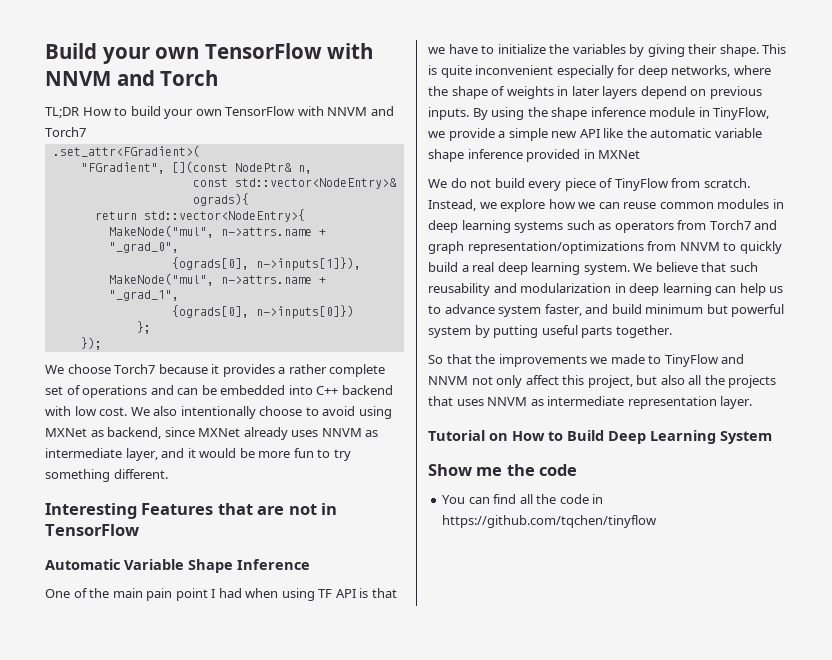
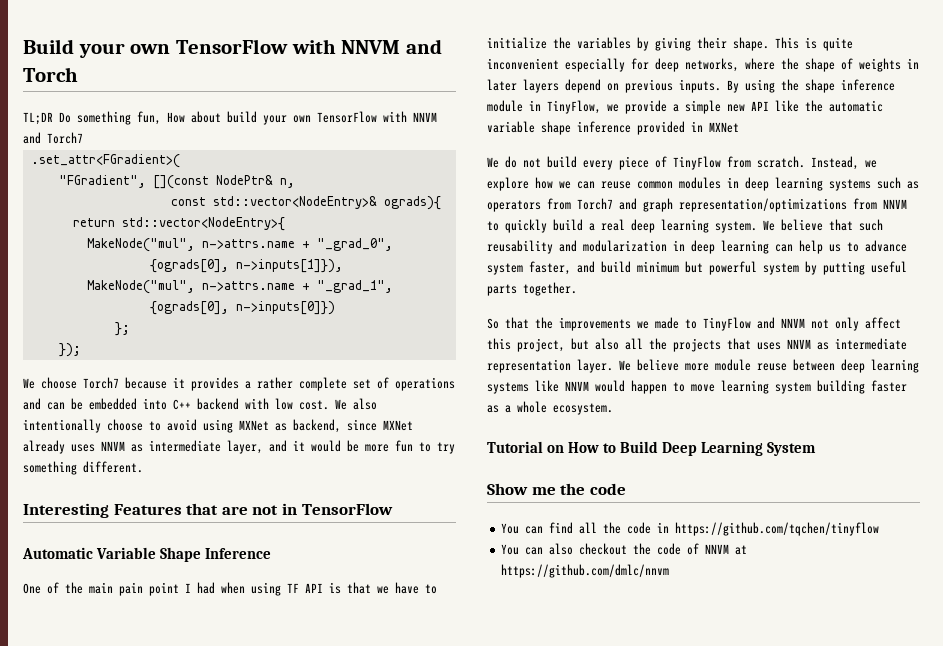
[82,107,128,116] How to -> [59,111,221,125] Do something fun, How about
(753, 402) none -> [619,359,919,373] [487,380,907,394] [487,401,613,415] We believe more module reuse between deep learning systems like NNVM would happen to move learning system building faster as a whole ecosystem.
(658, 521) none -> [501,543,748,555] [501,564,670,578] // You can also checkout the code of NNVM at https://github.com/dmlc/nnvm

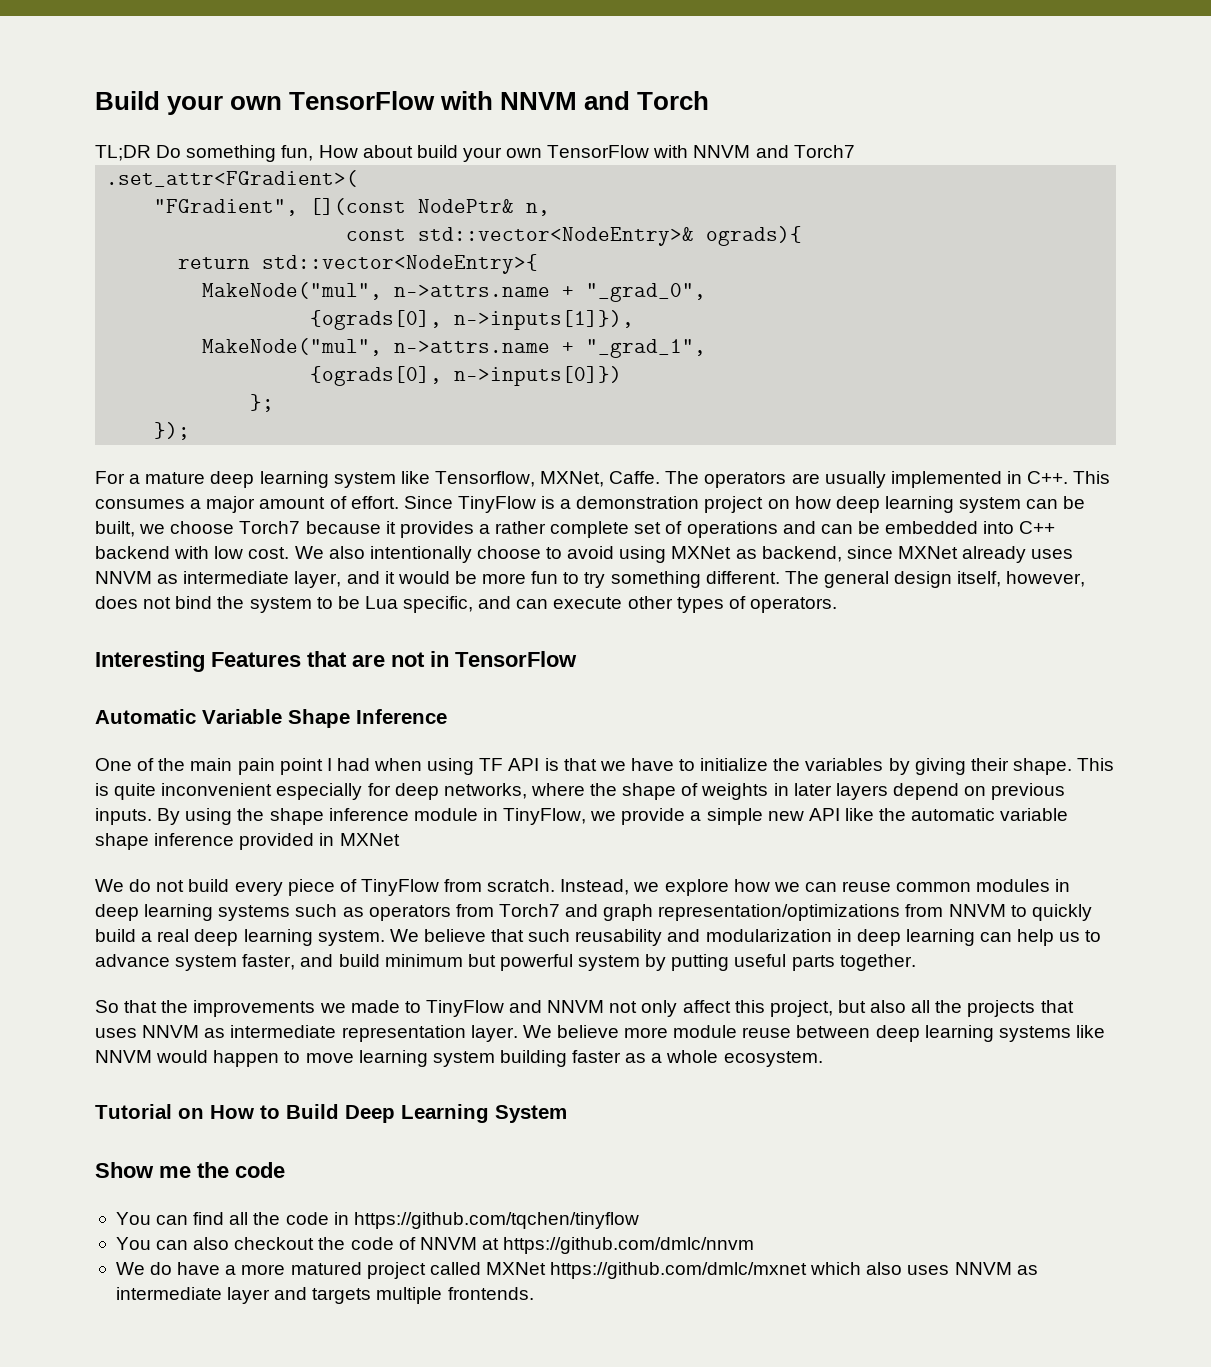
[23,378,35,389] We -> [95,471,1111,488] [95,496,1086,513] [95,521,166,537] For a mature deep learning system like Tensorflow, MXNet, Caffe. The operators are usually implemented in C++. This consumes a major amount of effort. Since TinyFlow is a demonstration project on how deep learning system can be built, we
(143, 467) none -> [784,571,1086,588] [95,596,837,613] The general design itself, however, does not bind the system to be Lua specific, and can execute other types of operators.
(670, 571) none -> [115,1262,1038,1279] [115,1287,534,1304] // We do have a more matured project called MXNet https://github.com/dmlc/mxnet which also uses NNVM as intermediate layer and targets multiple frontends.

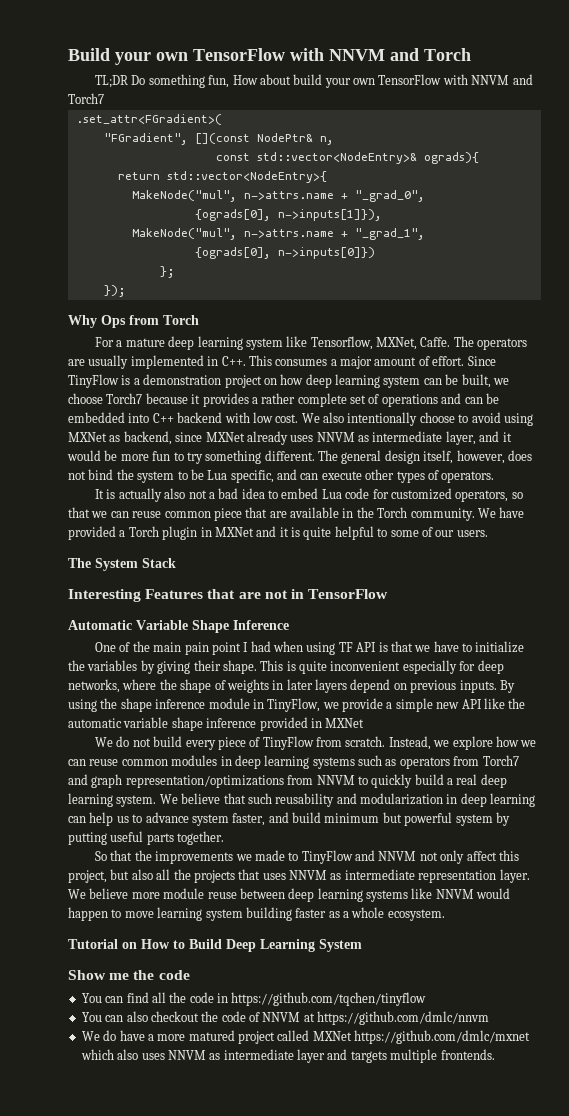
(191, 431) none -> [68,315,199,328] // Why Ops from Torch
(837, 605) none -> [95,488,523,502] [68,507,525,521] [68,526,488,540] [68,558,176,571] // It is actually also not a bad idea to embed Lua code for customized operators, so that we can reuse common piece that are available in the Torch community. We have provided a Torch plugin in MXNet and it is quite helpful to some of our users. // The System Stack

